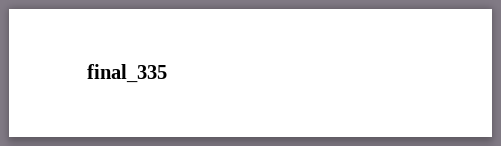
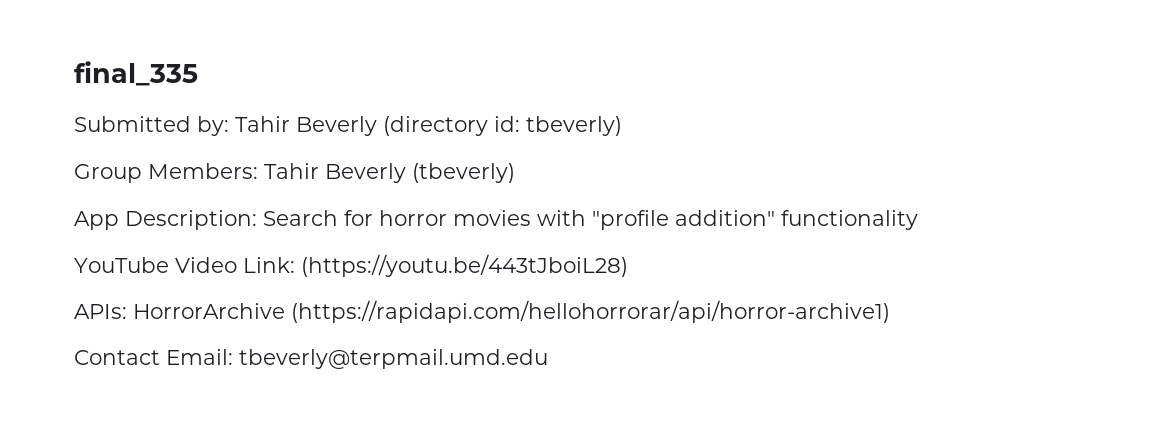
(167, 73) none -> [74,116,622,136] [74,163,515,183] [74,210,918,230] [74,254,628,277] [74,300,890,323] [74,349,548,369] // Submitted by: Tahir Beverly (directory id: tbeverly) // Group Members: Tahir Beverly (tbeverly) // App Description: Search for horror movies with "profile addition" functionality // YouTube Video Link: (https://youtu.be/443tJboiL28) // APIs: HorrorArchive (https://rapidapi.com/hellohorrorar/api/horror-archive1) // Contact Email: tbeverly@terpmail.umd.edu

